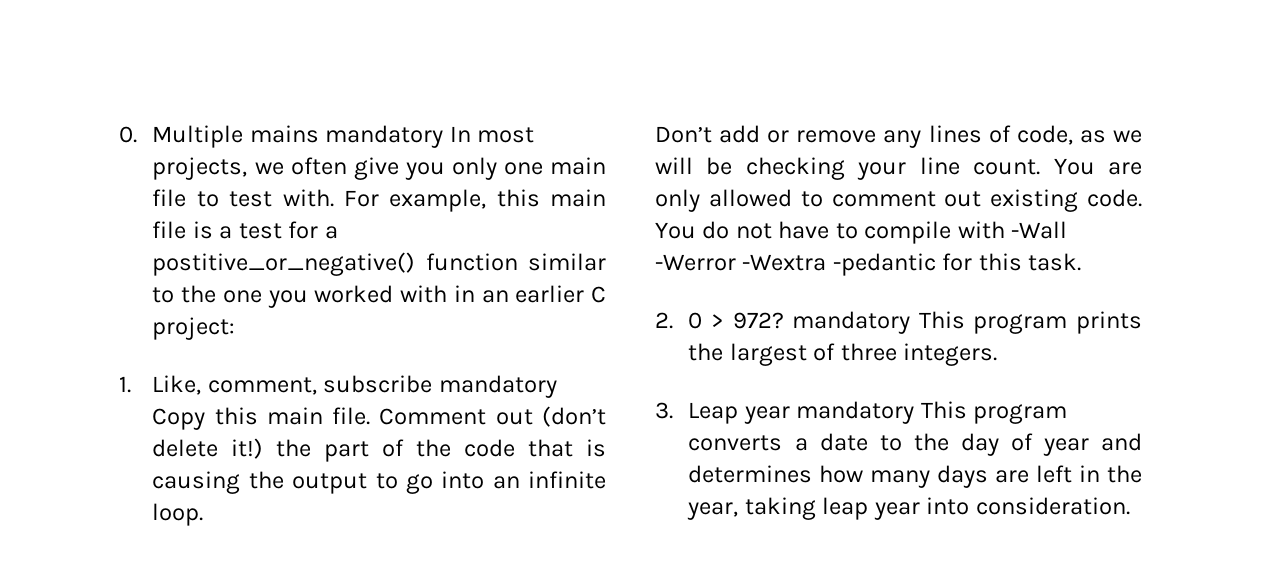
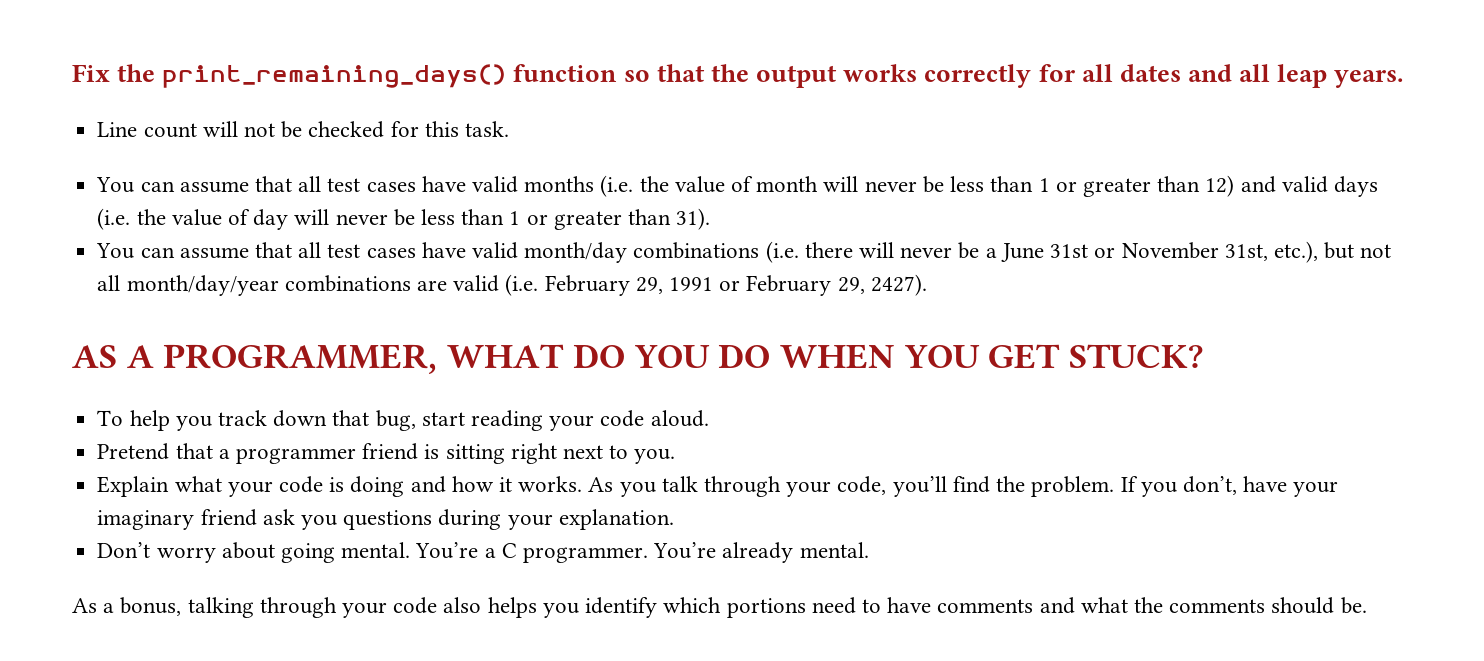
[119,125,535,148] [152,157,606,180] [152,189,606,212] [152,221,338,239] [152,252,606,276] [152,285,606,308] [152,317,236,340] [119,375,557,398] [152,406,606,430] [152,438,606,462] [152,471,607,494] [152,503,204,526] [655,125,1142,148] [655,157,1142,180] [655,189,1142,212] [655,221,1068,244] [655,253,1082,276] [655,311,1142,334] [688,343,998,366] [655,401,1068,424] [688,433,1142,456] [688,465,1142,488] [687,497,1130,520] 0. Multiple mains mandatory In most projects, we often give you only one main file to test with. For example, this main file is a test for a postitive_or_negative() function similar to the one you worked with in an earlier C project: // 1. Like, comment, subscribe mandatory Copy this main file. Comment out (don’t delete it!) the part of the code that is causing the output to go into an infinite loop. // Don’t add or remove any lines of code, as we will be checking your line count. You are only allowed to comment out existing code. You do not have to compile with -Wall -Werror -Wextra -pedantic for this task. // 2. 0 > 972? mandatory This program prints the largest of three integers. // 3. Leap year mandatory This program converts a date to the day of year and determines how many days are left in the year, taking leap year into consideration. -> [72,64,1404,88] [97,121,509,138] [96,175,1378,197] [97,208,711,230] [96,241,1392,263] [97,274,927,296] [72,344,1204,374] [97,410,709,431] [97,443,676,464] [97,476,1339,497] [97,509,674,530] [97,542,869,563] [72,597,1367,618] Fix the print_remaining_days() function so that the output works correctly for all dates and all leap years. // Line count will not be checked for this task. // You can assume that all test cases have valid months (i.e. the value of month will never be less than 1 or greater than 12) and valid days (i.e. the value of day will never be less than 1 or greater than 31). // You can assume that all test cases have valid month/day combinations (i.e. there will never be a June 31st or November 31st, etc.), but not all month/day/year combinations are valid (i.e. February 29, 1991 or February 29, 2427). // AS A PROGRAMMER, WHAT DO YOU DO WHEN YOU GET STUCK? // To help you track down that bug, start reading your code aloud. // Pretend that a programmer friend is sitting right next to you. // Explain what your code is doing and how it works. As you talk through your code, you’ll find the problem. If you don’t, have your imaginary friend ask you questions during your explanation. // Don’t worry about going mental. You’re a C programmer. You’re already mental. // As a bonus, talking through your code also helps you identify which portions need to have comments and what the comments should be.

